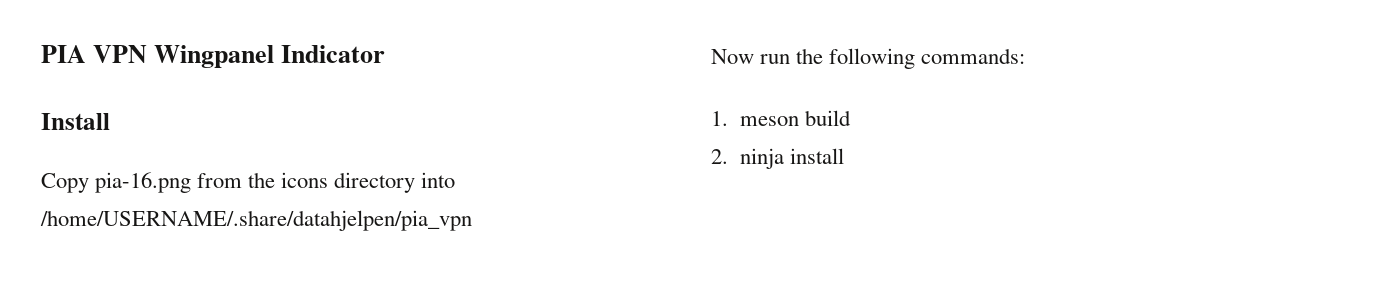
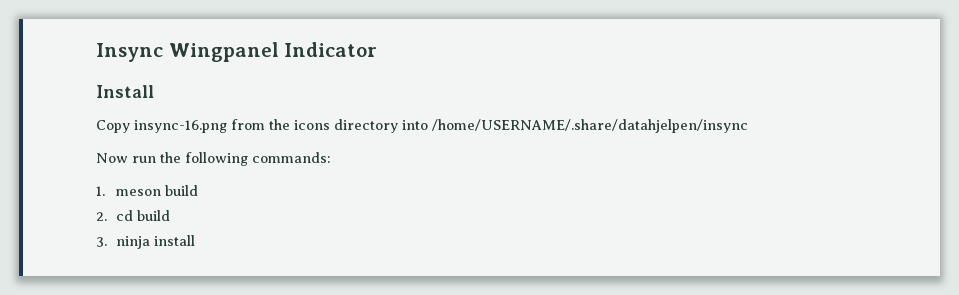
[41,45,148,63] PIA VPN -> [96,43,163,62] Insync
[95,172,192,193] pia-16.png -> [134,120,227,133] insync-16.png
[40,210,472,231] /home/USERNAME/.share/datahjelpen/pia_vpn -> [432,119,748,133] /home/USERNAME/.share/datahjelpen/insync
(728, 156) none -> [115,210,170,221] [96,237,107,247] cd build // 3.

